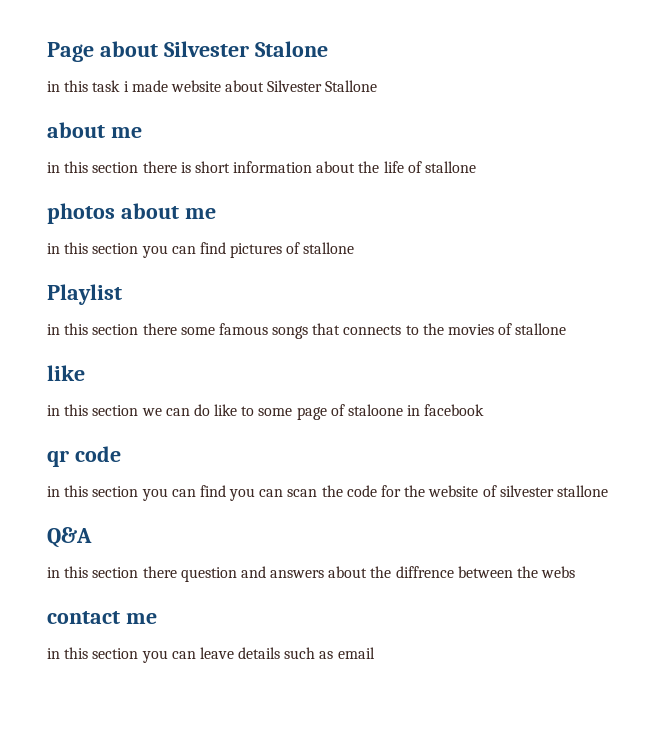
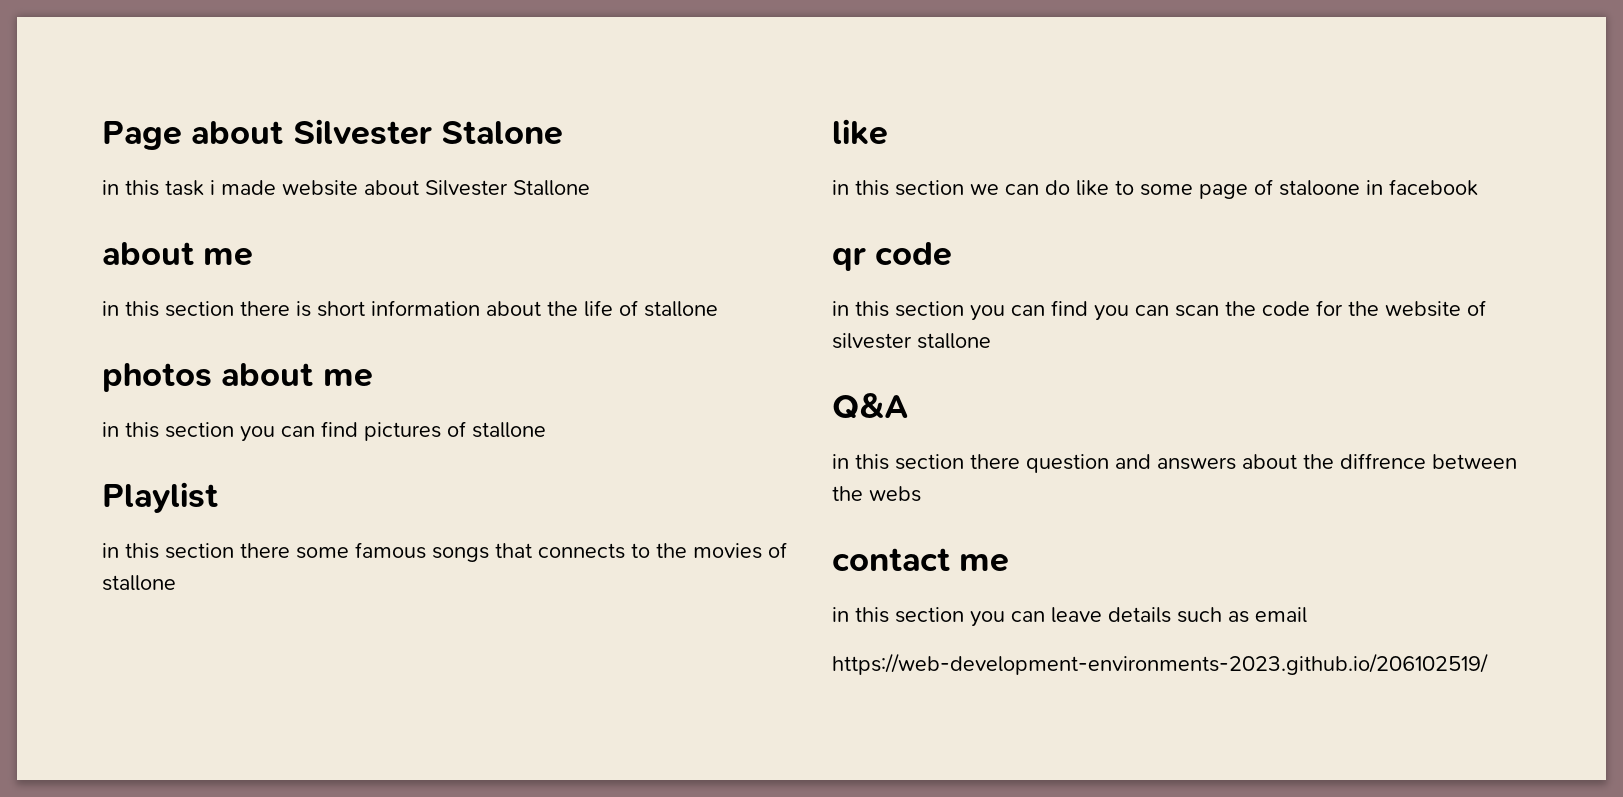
(375, 653) none -> [832,653,1488,675] // https://web-development-environments-2023.github.io/206102519/

